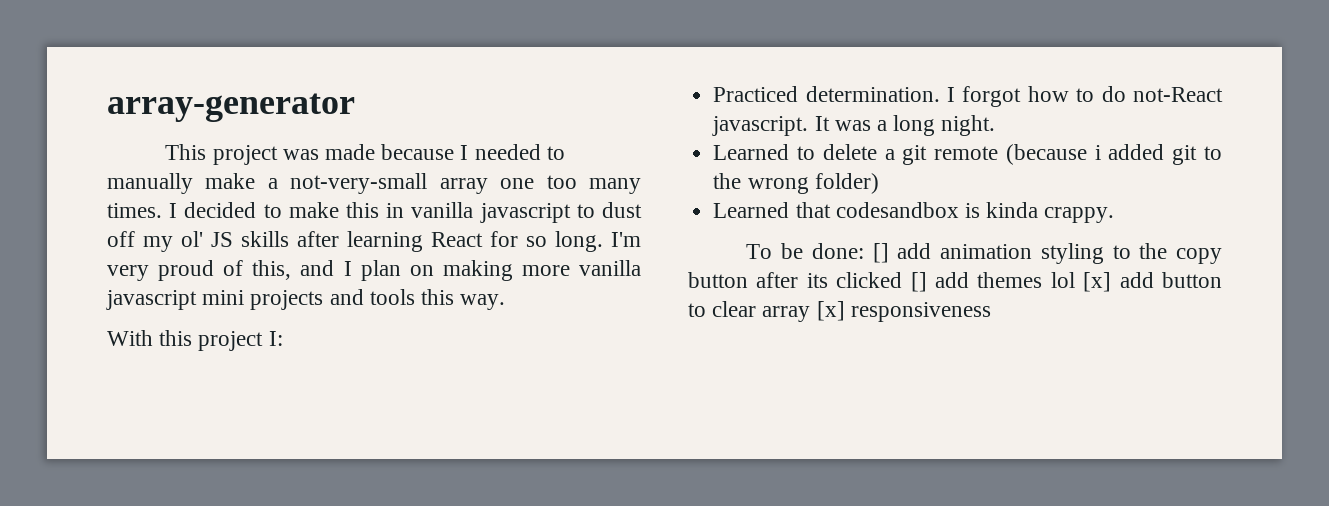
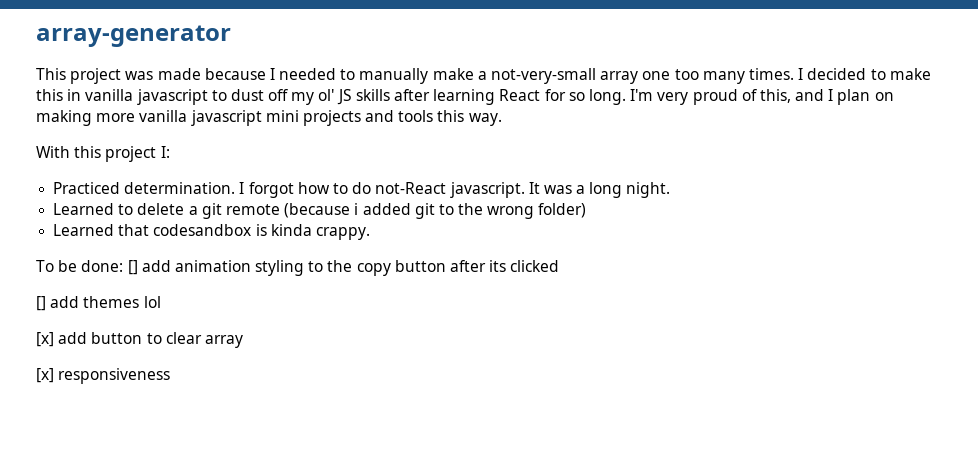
(903, 280) none -> (560, 266) //
(1075, 280) none -> (161, 302) //
(811, 314) none -> (243, 341) //

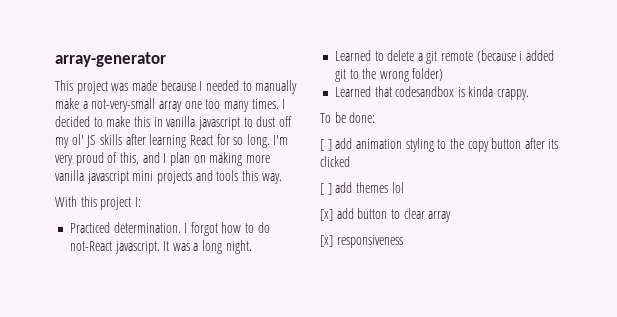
[127,260,138,275] [] -> [320,139,332,151] // [ ]
[36,296,46,311] [] -> [320,183,332,195] [ ]

